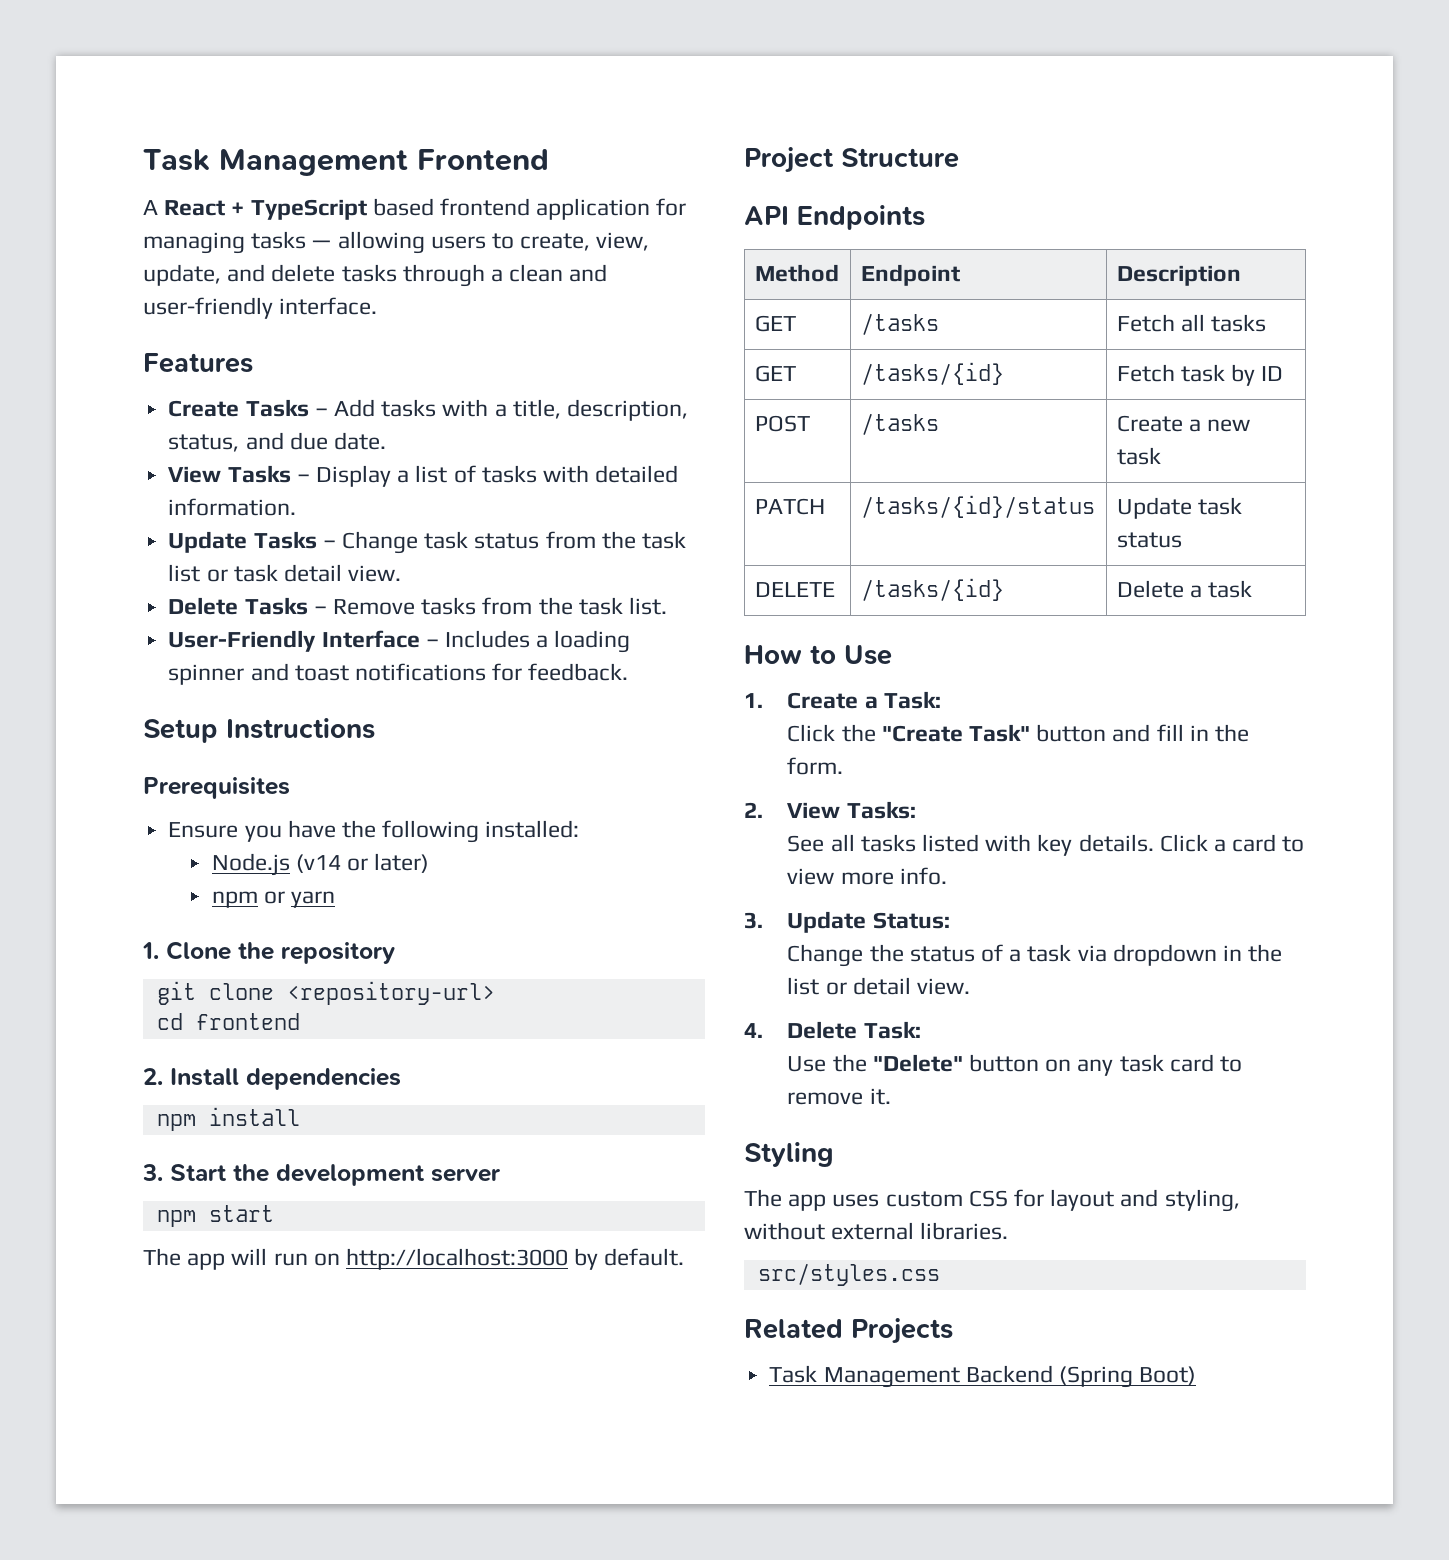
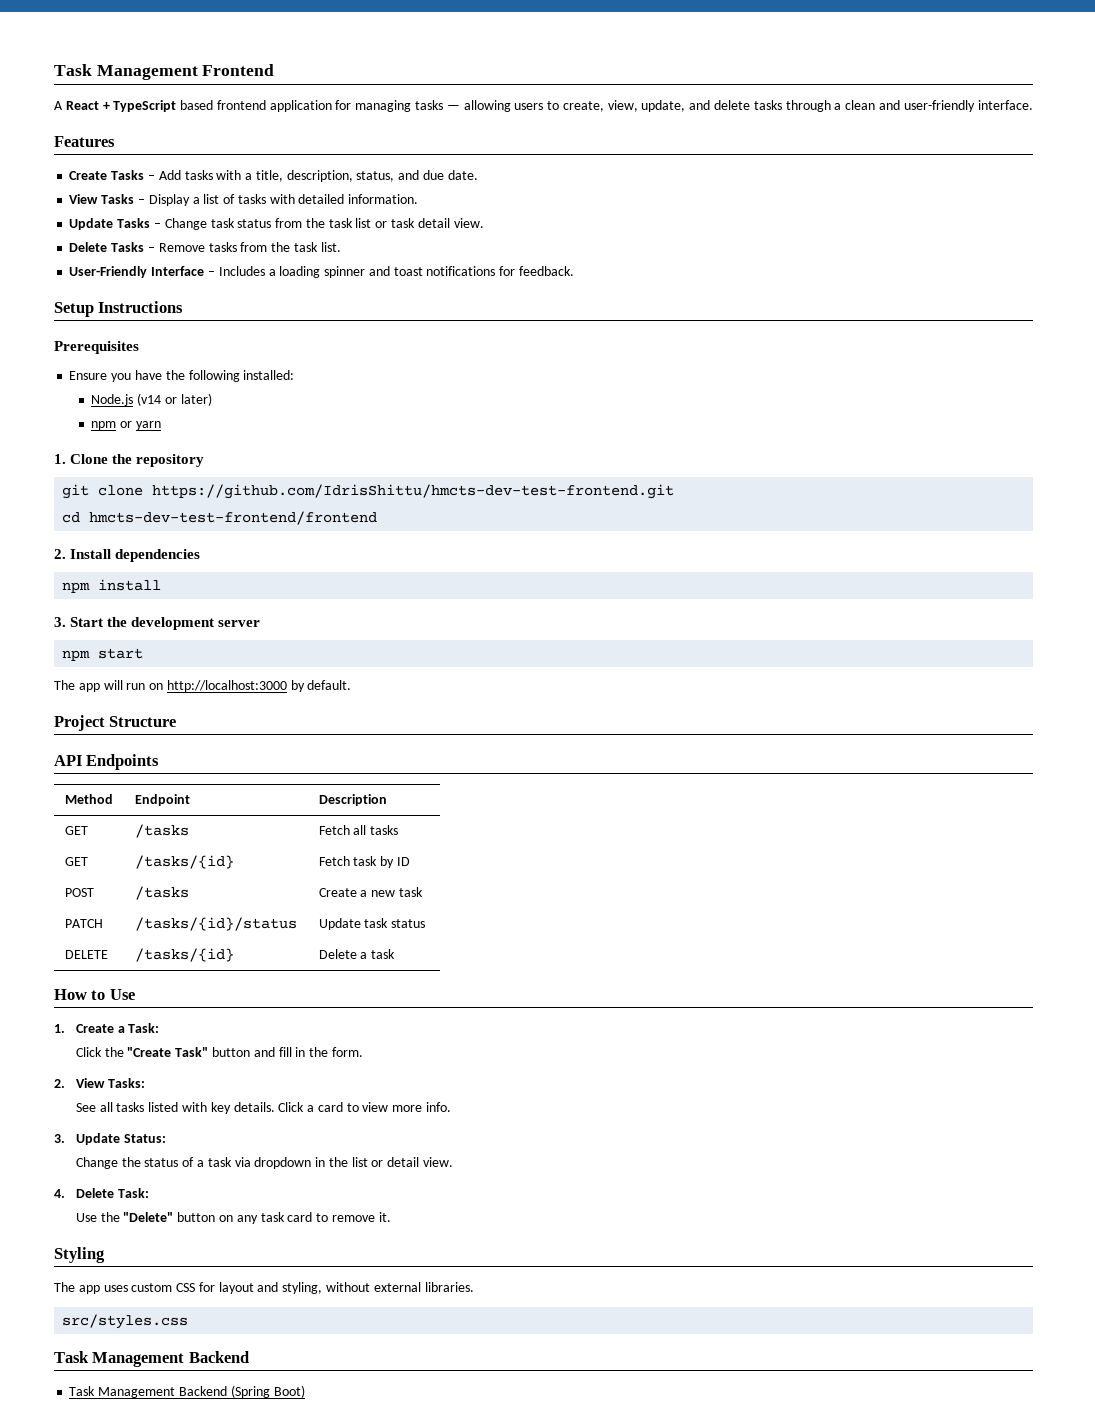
[286,981,495,1005] <repository-url> -> [152,484,675,499] https://github.com/IdrisShittu/hmcts-dev-test-frontend.git
[195,1013,300,1030] frontend -> [89,511,378,525] hmcts-dev-test-frontend/frontend
[744,1318,953,1344] Related Projects -> [54,1351,249,1367] Task Management Backend

